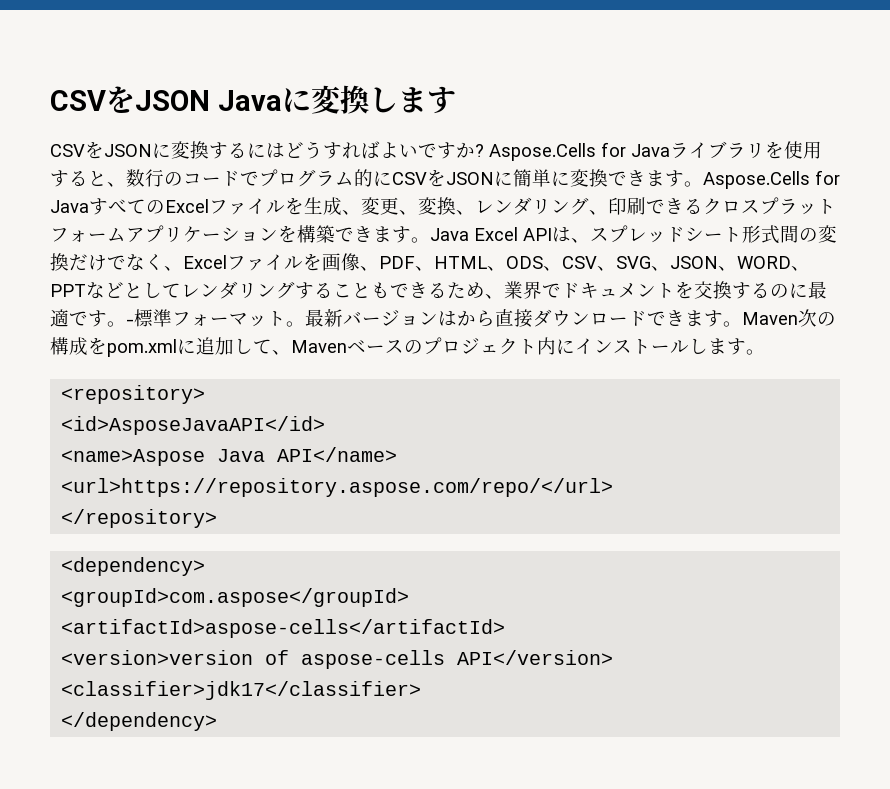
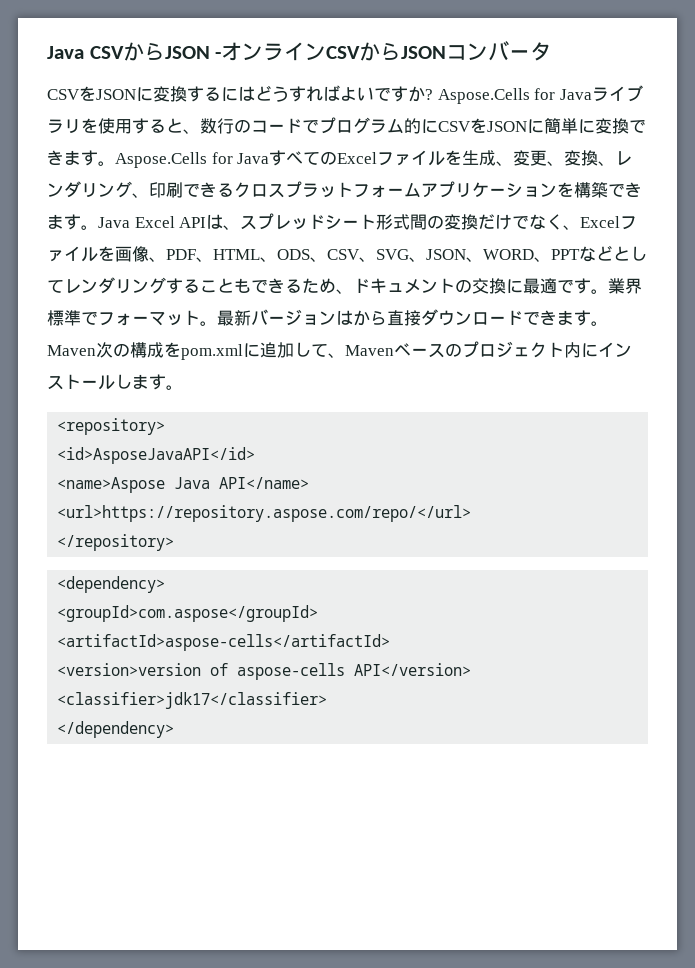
[50,85,456,114] CSVをJSON Javaに変換します -> [47,41,552,61] Java CSVからJSON -オンラインCSVからJSONコンバータ
[504,281,561,299] 業界で -> (353, 291) none
[675,281,789,299] を交換するの -> [455,278,506,294] の交換
[126,309,172,327] -標準 -> [608,278,642,294] [47,310,98,326] 業界標準で

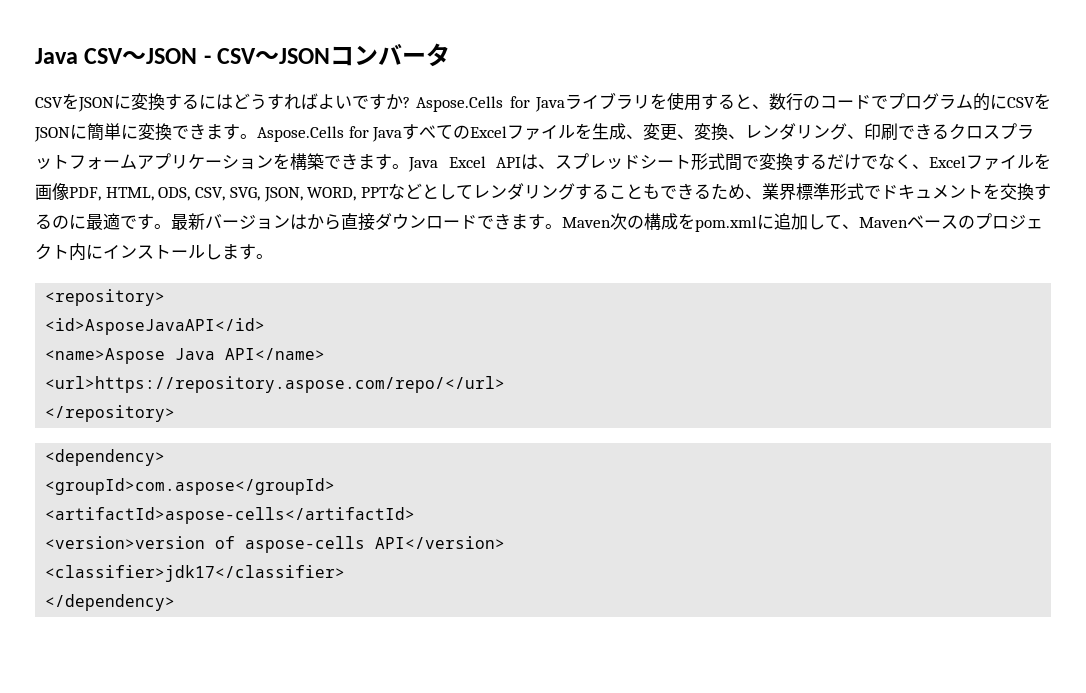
[122,42,165,61] から -> [122,51,147,64] ～
[221,42,402,61] オンラインCSVから -> [217,48,280,64] CSV～
[427,214,479,230] の変換 -> [742,153,827,171] で変換する
[149,249,551,262] 、PDF、HTML、ODS、CSV、SVG、JSON、WORD、 -> [69,187,357,202] PDF, HTML, ODS, CSV, SVG, JSON, WORD,
[353,278,642,294] [47,310,200,326] ドキュメントの交換に最適です。業界標準でフォーマット -> [762,183,1051,201] [35,213,154,230] 業界標準形式でドキュメントを交換するのに最適です

